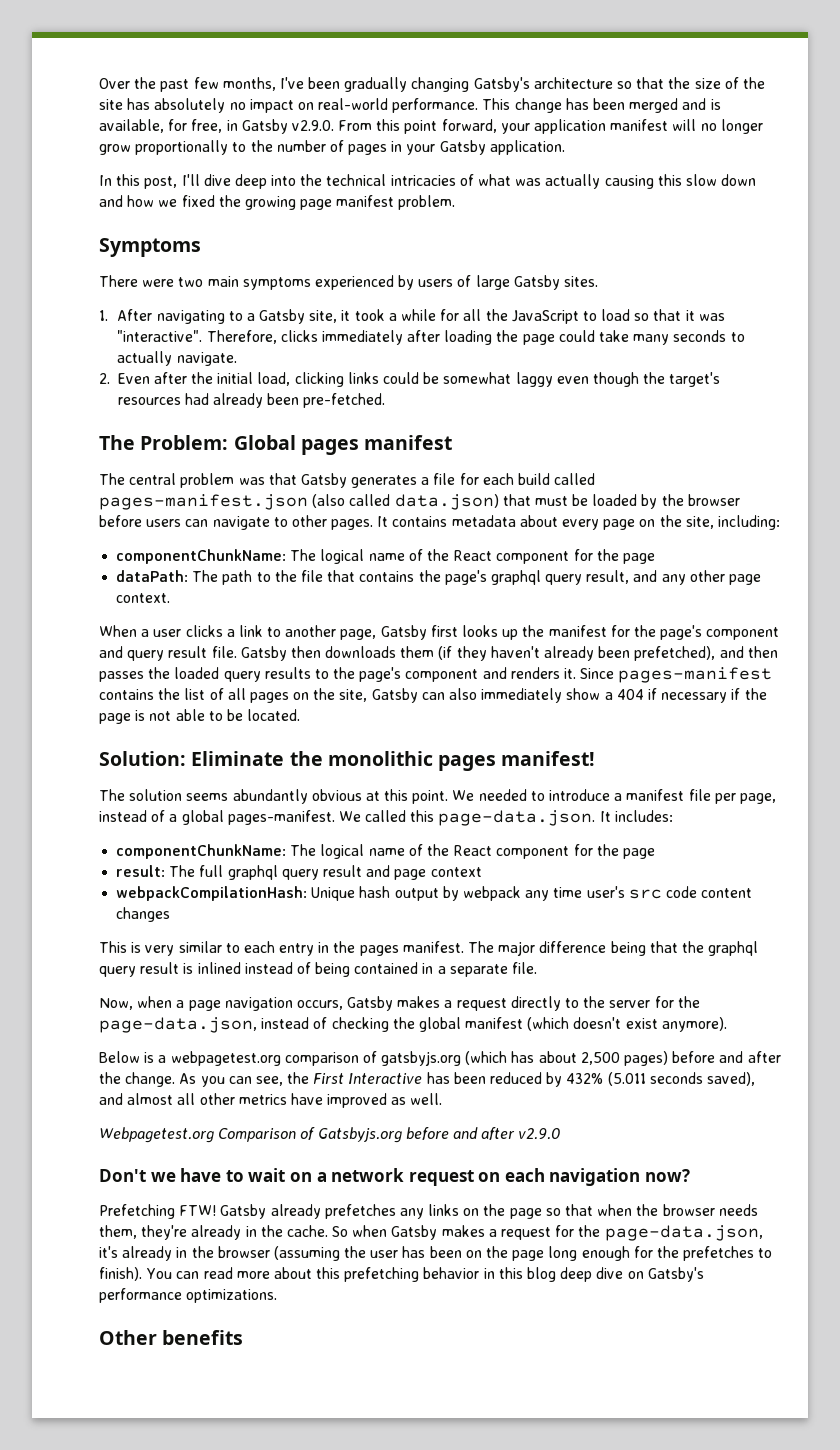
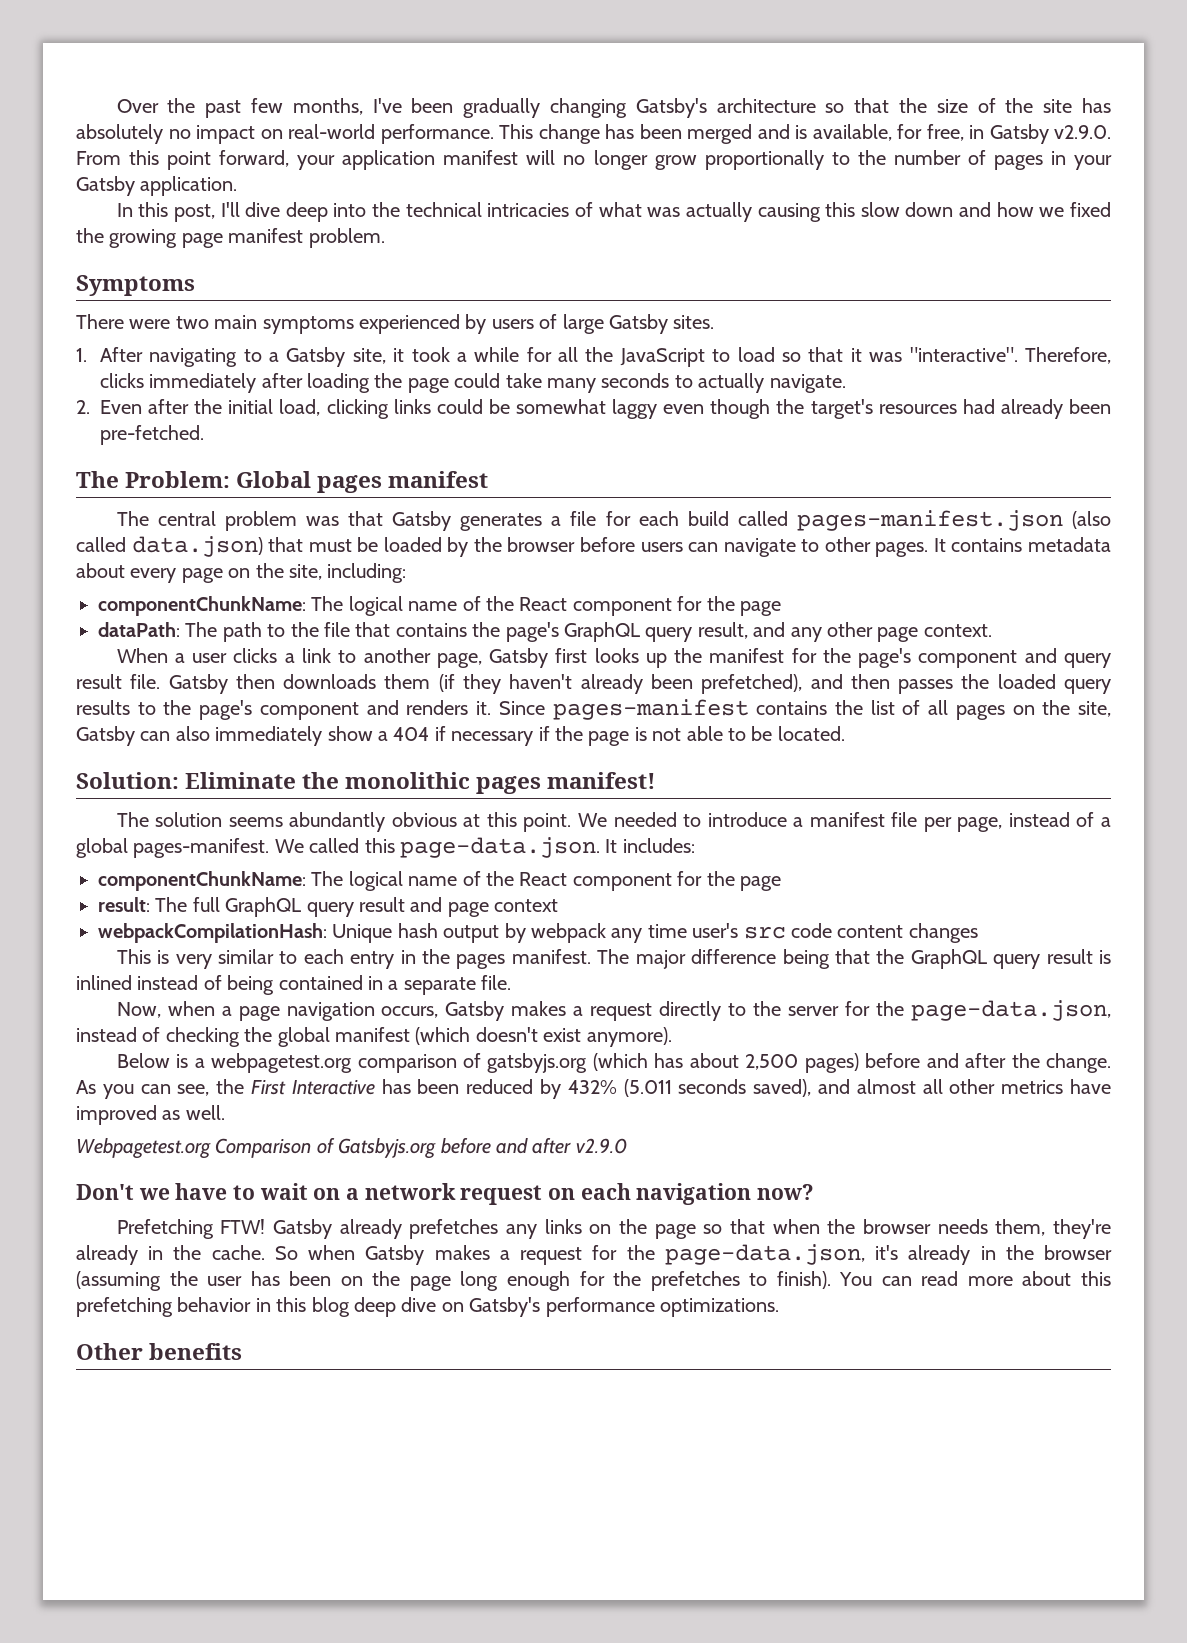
[490,570,541,585] graphql -> [563,622,640,642] GraphQL
[227,865,278,880] graphql -> [225,897,302,917] GraphQL
[708,941,759,956] graphql -> [910,949,987,969] GraphQL

